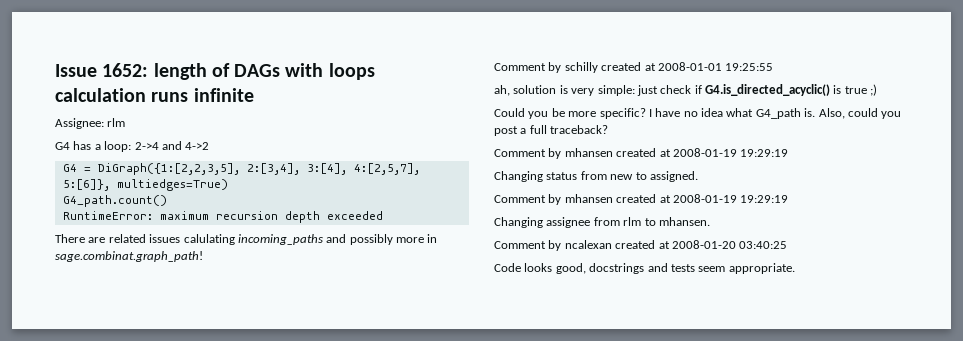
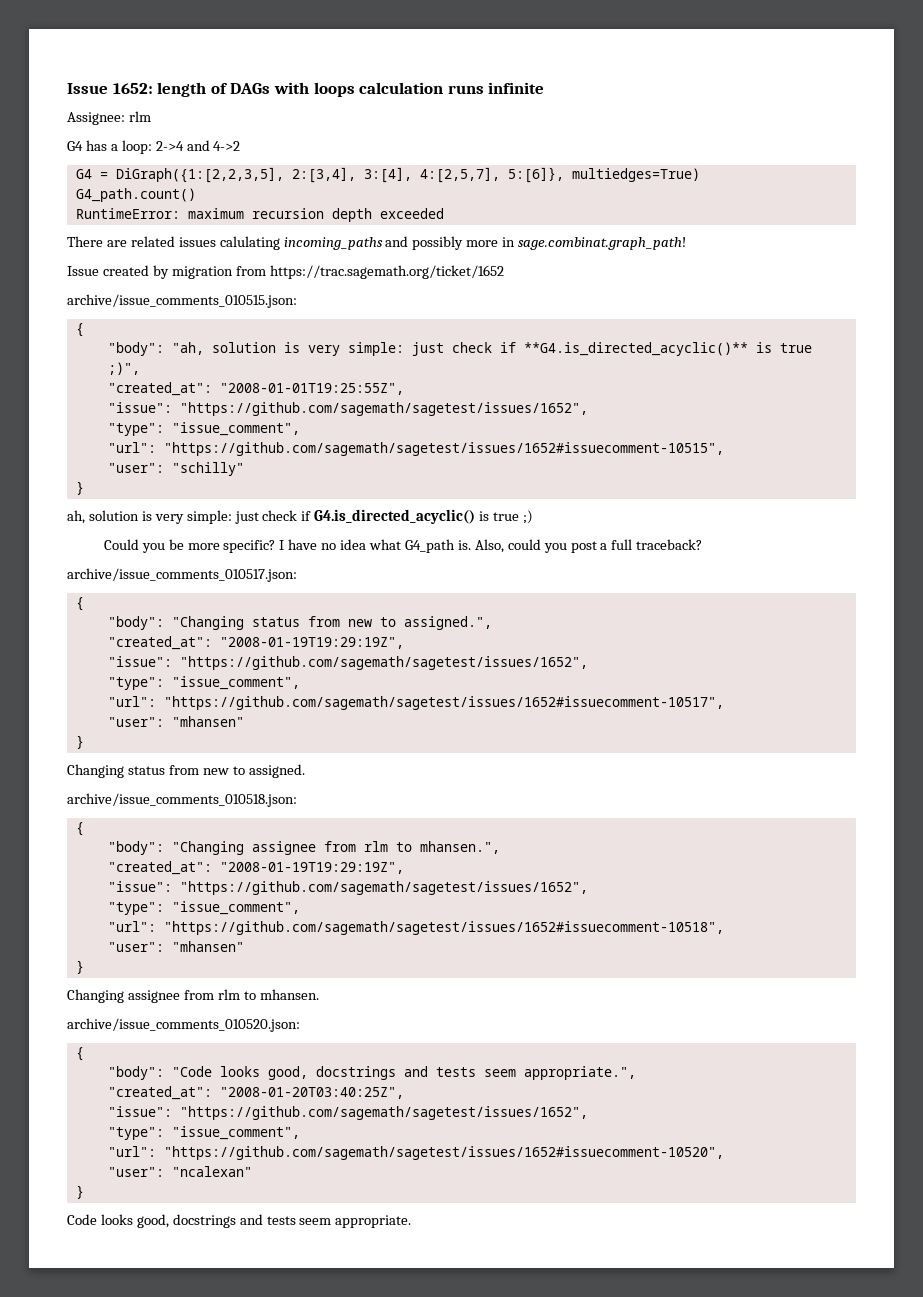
[494,62,774,73] Comment by schilly created at 2008-01-01 19:25:55 -> [67,265,504,279] [67,294,297,308] [75,323,84,337] [107,342,812,356] [107,362,140,375] [107,382,404,396] [107,402,588,416] [107,422,300,436] [107,442,724,456] [107,462,244,476] [75,481,84,495] Issue created by migration from https://trac.sagemath.org/ticket/1652 // archive/issue_comments_010515.json: // { // "body": "ah, solution is very simple: just check if **G4.is_directed_acyclic()** is true ;)", // "created_at": "2008-01-01T19:25:55Z", // "issue": "https://github.com/sagemath/sagetest/issues/1652", // "type": "issue_comment", // "url": "https://github.com/sagemath/sagetest/issues/1652#issuecomment-10515", // "user": "schilly" // }
[494,148,789,159] Comment by mhansen created at 2008-01-19 19:29:19 -> [67,568,297,582] [75,597,84,611] [107,616,492,630] [107,636,404,650] [107,656,588,670] [107,676,300,690] [107,696,724,710] [107,716,244,727] [75,735,84,749] archive/issue_comments_010517.json: // { // "body": "Changing status from new to assigned.", // "created_at": "2008-01-19T19:29:19Z", // "issue": "https://github.com/sagemath/sagetest/issues/1652", // "type": "issue_comment", // "url": "https://github.com/sagemath/sagetest/issues/1652#issuecomment-10517", // "user": "mhansen" // }
[494,194,789,205] Comment by mhansen created at 2008-01-19 19:29:19 -> [67,793,297,807] [75,822,84,836] [107,841,500,855] [107,861,404,875] [107,881,588,895] [107,901,300,915] [107,921,724,935] [107,941,244,952] [75,960,84,974] archive/issue_comments_010518.json: // { // "body": "Changing assignee from rlm to mhansen.", // "created_at": "2008-01-19T19:29:19Z", // "issue": "https://github.com/sagemath/sagetest/issues/1652", // "type": "issue_comment", // "url": "https://github.com/sagemath/sagetest/issues/1652#issuecomment-10518", // "user": "mhansen" // }
[494,240,788,251] Comment by ncalexan created at 2008-01-20 03:40:25 -> [67,1018,300,1032] [75,1047,84,1061] [107,1066,636,1080] [107,1086,404,1100] [107,1106,588,1120] [107,1126,300,1140] [107,1146,724,1160] [107,1166,252,1177] [75,1185,84,1199] archive/issue_comments_010520.json: // { // "body": "Code looks good, docstrings and tests seem appropriate.", // "created_at": "2008-01-20T03:40:25Z", // "issue": "https://github.com/sagemath/sagetest/issues/1652", // "type": "issue_comment", // "url": "https://github.com/sagemath/sagetest/issues/1652#issuecomment-10520", // "user": "ncalexan" // }

